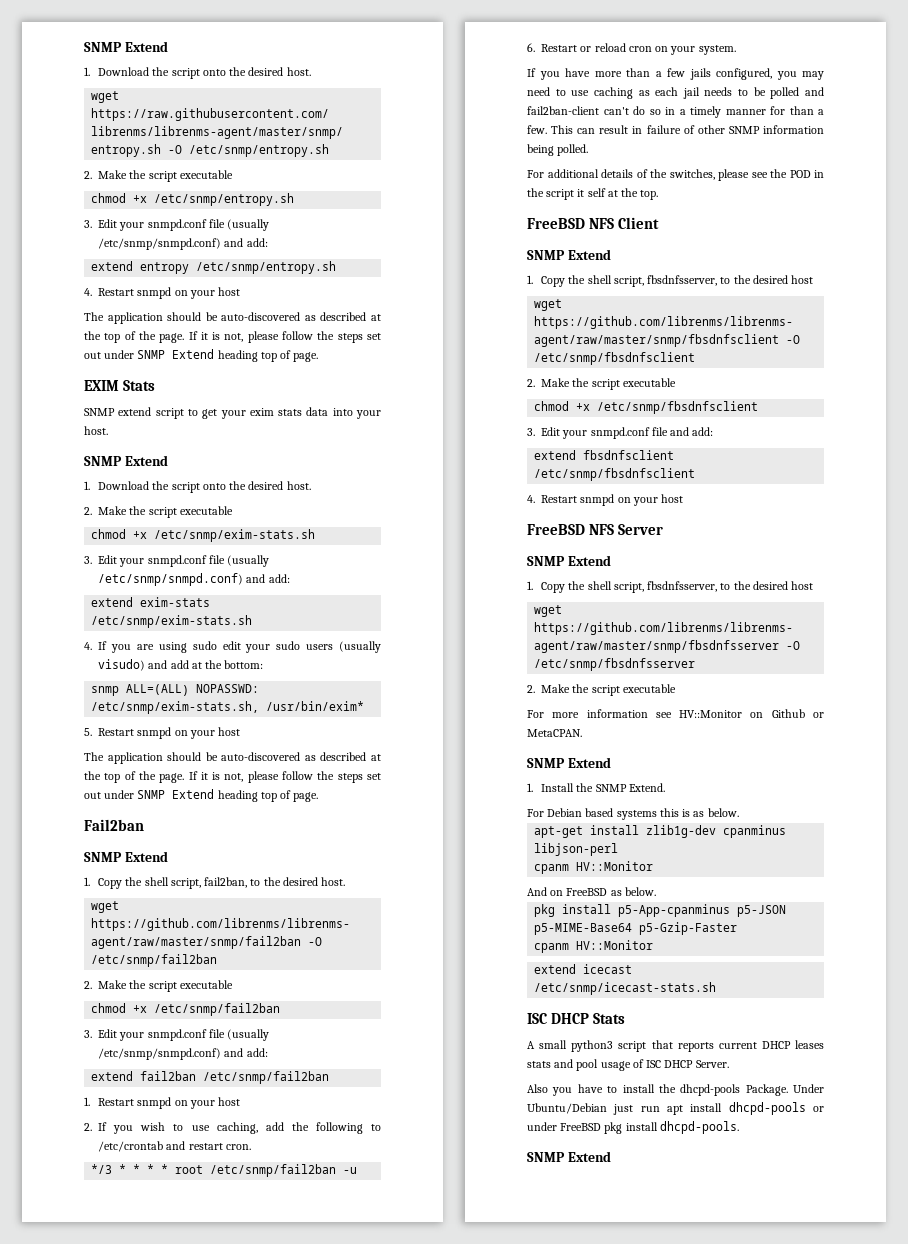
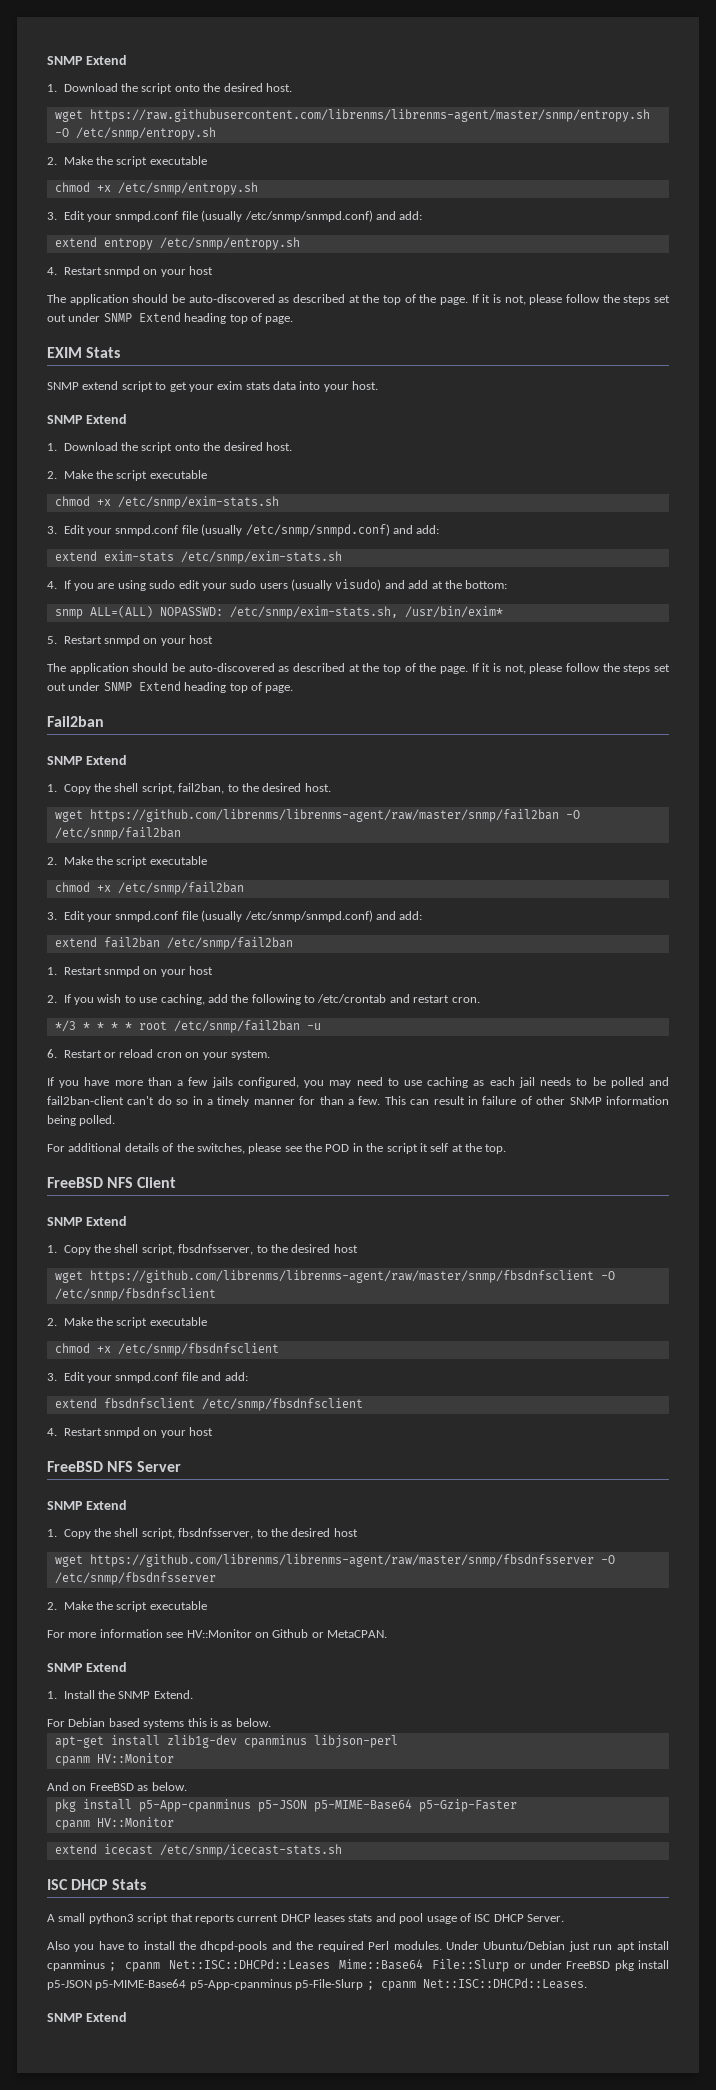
[745,1084,788,1096] Package. -> [271,1941,442,1952] and the required Perl modules.
[728,1102,806,1115] dhcpd-pools -> [47,1959,510,1972] cpanminus ; cpanm Net::ISC::DHCPd::Leases Mime::Base64 File::Slurp
[659,1121,739,1134] dhcpd-pools. -> [47,1978,587,1991] p5-JSON p5-MIME-Base64 p5-App-cpanminus p5-File-Slurp ; cpanm Net::ISC::DHCPd::Leases.

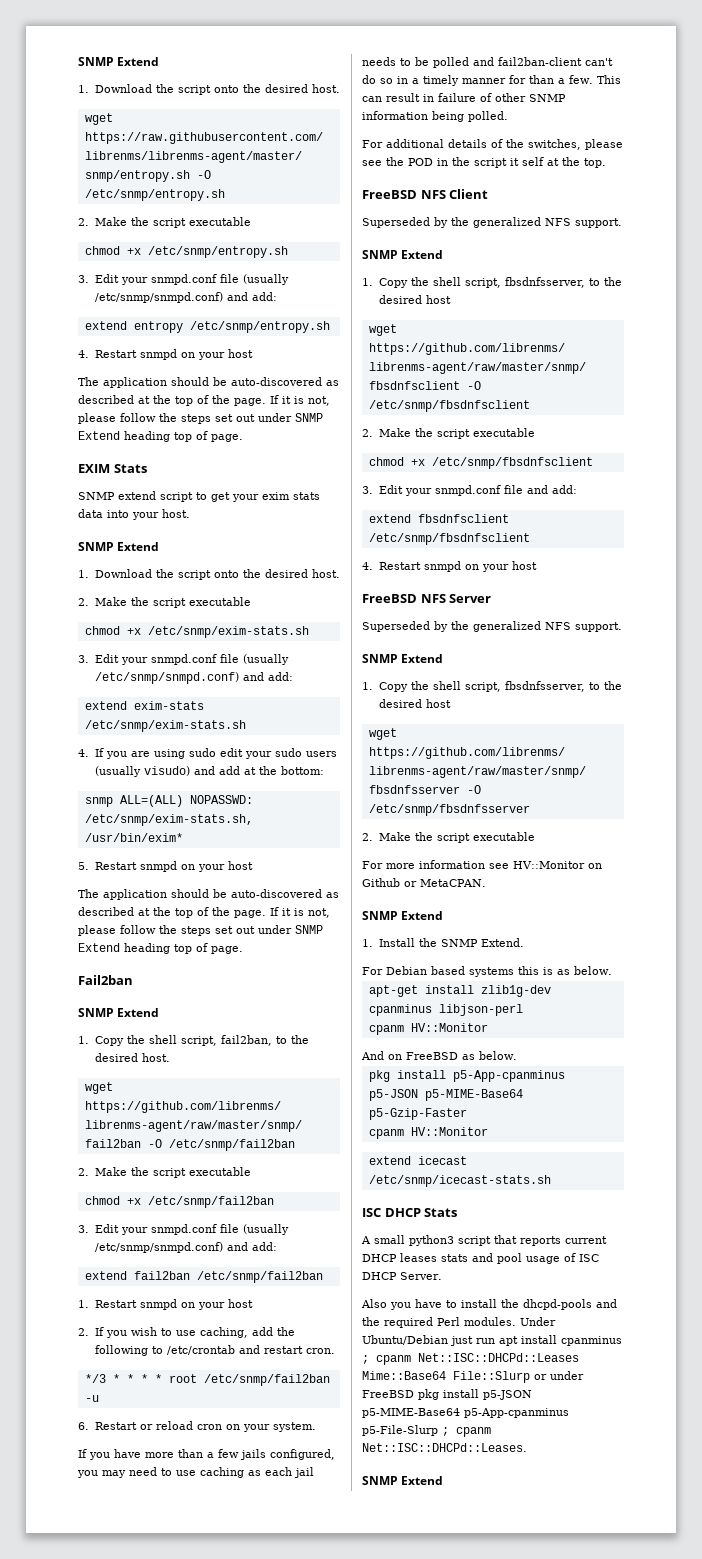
(177, 1182) none -> [362,217,622,228] // Superseded by the generalized NFS support.
(182, 1466) none -> [362,621,622,632] // Superseded by the generalized NFS support.

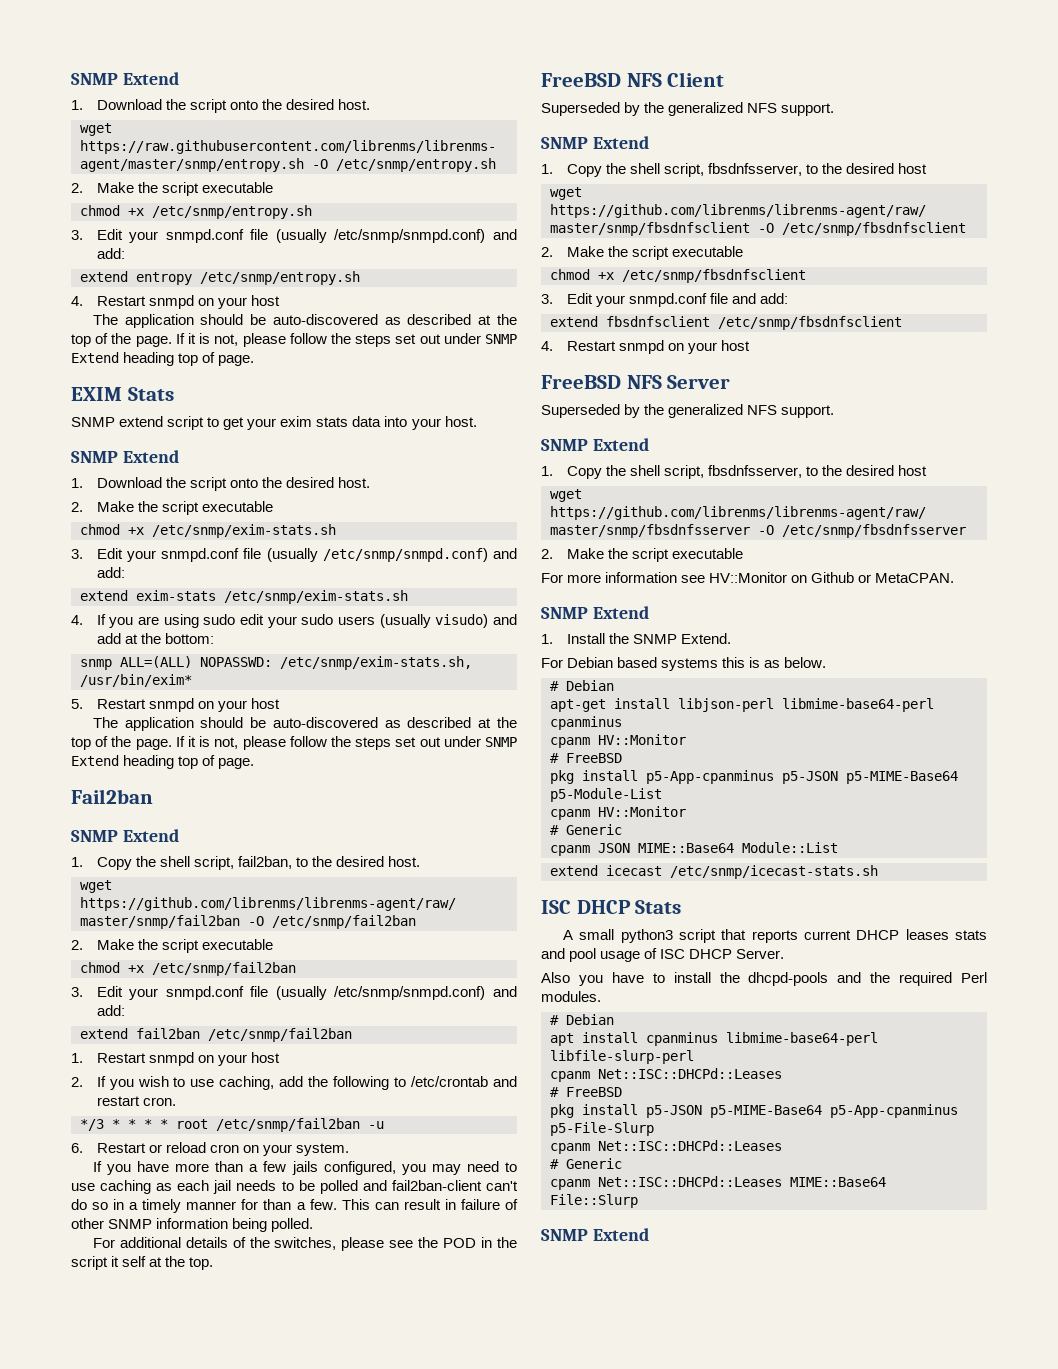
(612, 970) none -> [550,680,614,691] // # Debian
[480,985,551,997] [368,1004,523,1016] [368,1023,488,1035] [361,1051,517,1060] zlib1g-dev cpanminus libjson-perl // cpanm HV::Monitor // And on FreeBSD as below. -> [678,698,934,712] [550,716,622,730] [550,734,686,748] [550,753,622,763] libjson-perl libmime-base64-perl cpanminus // cpanm HV::Monitor // # FreeBSD
[368,1108,467,1120] [368,1127,488,1139] p5-Gzip-Faster // cpanm HV::Monitor -> [550,788,662,802] [550,806,686,820] [550,824,622,835] [550,842,838,856] p5-Module-List // cpanm HV::Monitor // # Generic // cpanm JSON MIME::Base64 Module::List
[520,1317,556,1326] [362,1335,495,1346] Under Ubuntu/Debian just run -> [550,1014,614,1025] // # Debian //
[362,1353,579,1365] [362,1371,584,1383] [362,1390,414,1398] ; cpanm Net::ISC::DHCPd::Leases Mime::Base64 File::Slurp or under FreeBSD -> [726,1032,878,1046] [550,1050,694,1064] [550,1068,782,1082] [550,1087,622,1097] libmime-base64-perl libfile-slurp-perl // cpanm Net::ISC::DHCPd::Leases // # FreeBSD //
[442,1427,491,1437] [362,1443,527,1452] ; cpanm Net::ISC::DHCPd::Leases. -> [550,1140,782,1154] [550,1158,622,1169] [550,1176,886,1190] [550,1194,638,1208] // cpanm Net::ISC::DHCPd::Leases // # Generic // cpanm Net::ISC::DHCPd::Leases MIME::Base64 File::Slurp

